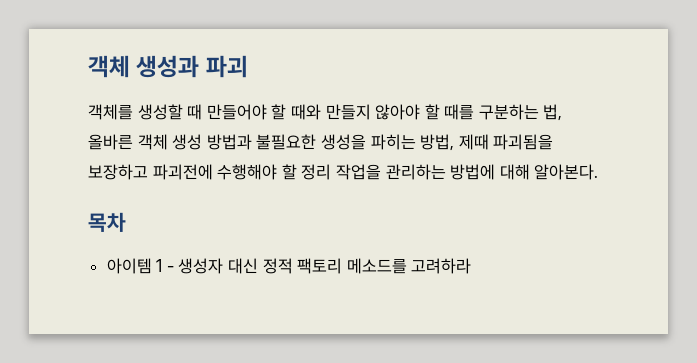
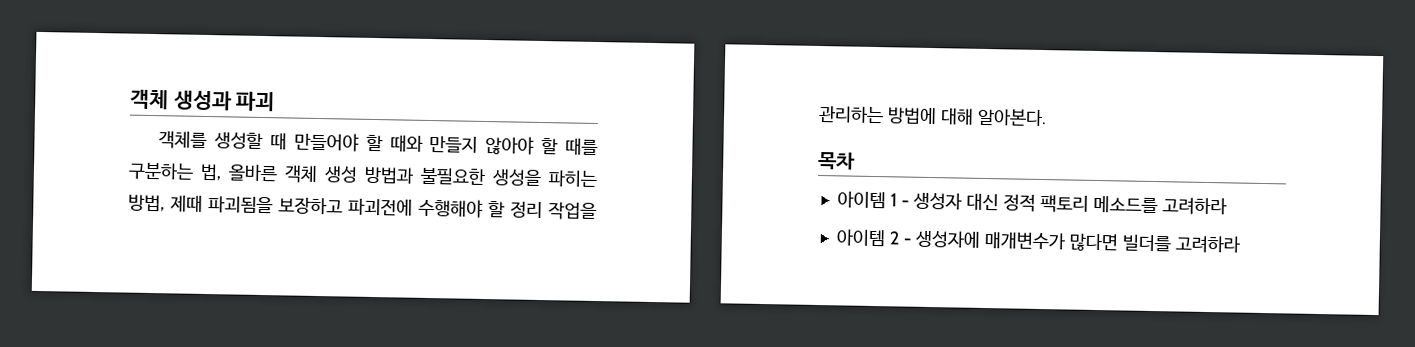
(472, 266) none -> [835,229,1241,254] // 아이템 2 - 생성자에 매개변수가 많다면 빌더를 고려하라

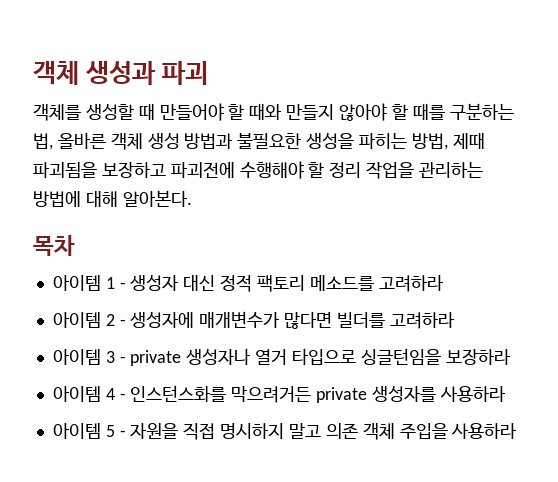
(1241, 244) none -> [52,348,511,366] [52,385,506,403] [52,423,518,440] // 아이템 3 - private 생성자나 열거 타입으로 싱글턴임을 보장하라 // 아이템 4 - 인스턴스화를 막으려거든 private 생성자를 사용하라 // 아이템 5 - 자원을 직접 명시하지 말고 의존 객체 주입을 사용하라

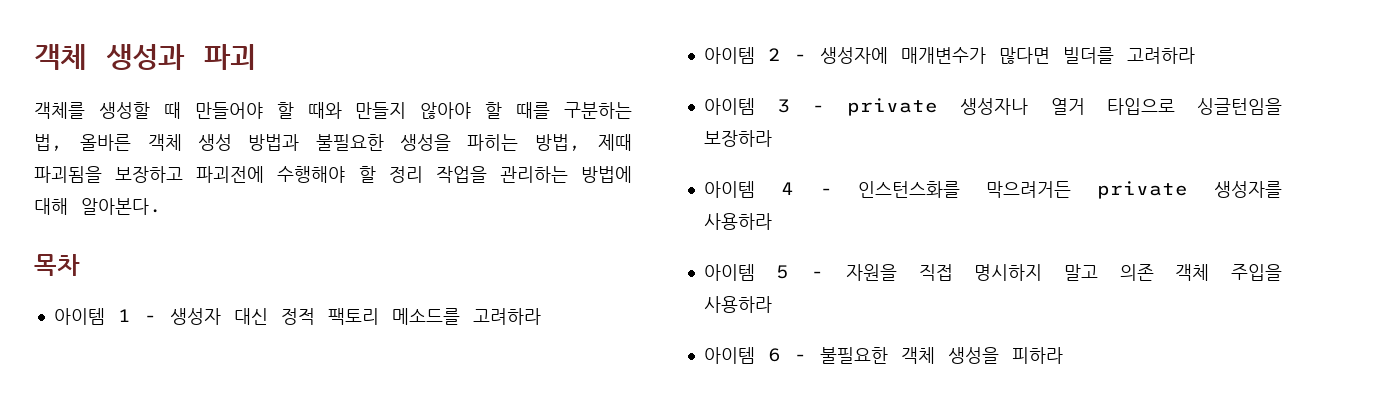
(518, 431) none -> [703,347,1063,364] // 아이템 6 - 불필요한 객체 생성을 피하라

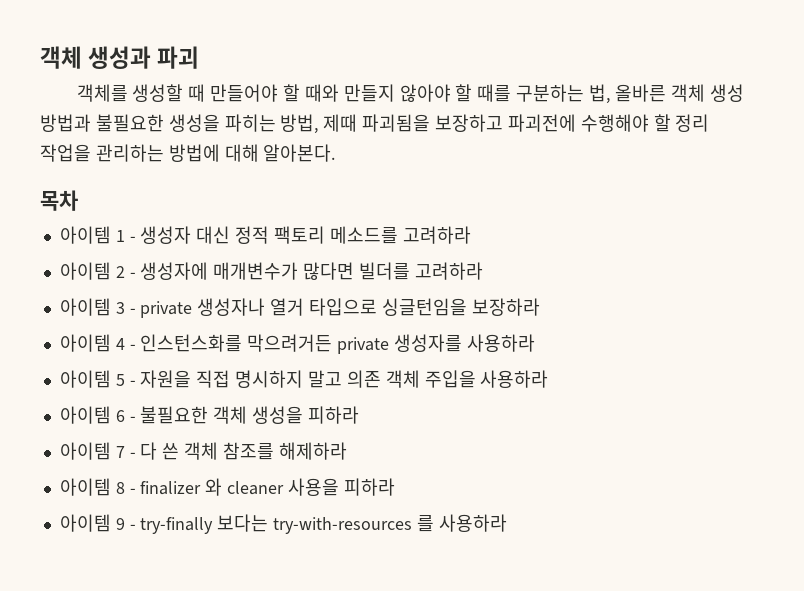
(1063, 355) none -> [59,442,347,460] [59,478,395,496] [59,514,507,534] // 아이템 7 - 다 쓴 객체 참조를 해제하라 // 아이템 8 - finalizer 와 cleaner 사용을 피하라 // 아이템 9 - try-finally 보다는 try-with-resources 를 사용하라

